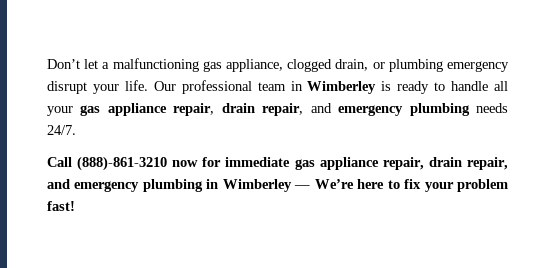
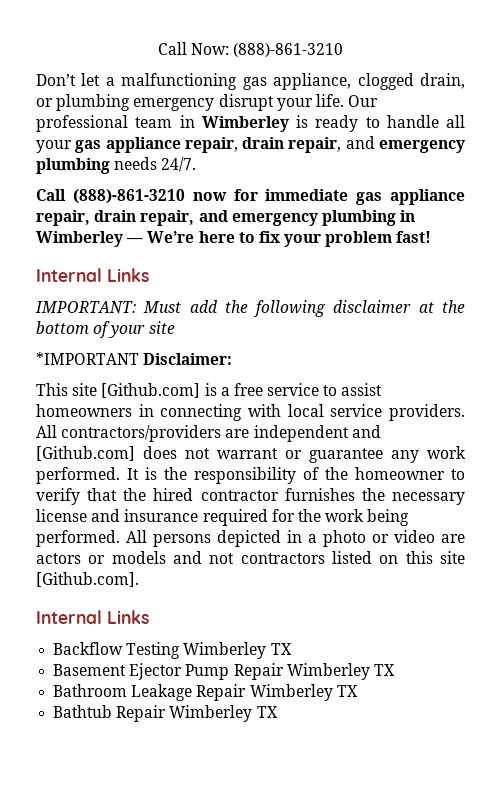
(47, 64) none -> [157,42,344,57] Call Now: (888)-861-3210 //
(75, 206) none -> [36,268,149,282] [35,300,465,317] [36,321,175,338] [36,352,233,365] [36,383,383,398] [36,404,465,421] [36,425,381,442] [36,446,466,463] [36,467,465,484] [36,488,465,505] [36,509,410,526] [36,530,465,547] [36,551,465,564] [36,572,139,587] [36,610,149,624] [53,642,292,659] [53,663,395,680] [53,684,358,701] [53,705,278,722] // Internal Links // IMPORTANT: Must add the following disclaimer at the bottom of your site // *IMPORTANT Disclaimer: // This site [Github.com] is a free service to assist homeowners in connecting with local service providers. All contractors/providers are independent and [Github.com] does not warrant or guarantee any work performed. It is the responsibility of the homeowner to verify that the hired contractor furnishes the necessary license and insurance required for the work being performed. All persons depicted in a photo or video are actors or models and not contractors listed on this site [Github.com]. // Internal Links // Backflow Testing Wimberley TX // Basement Ejector Pump Repair Wimberley TX // Bathroom Leakage Repair Wimberley TX // Bathtub Repair Wimberley TX

